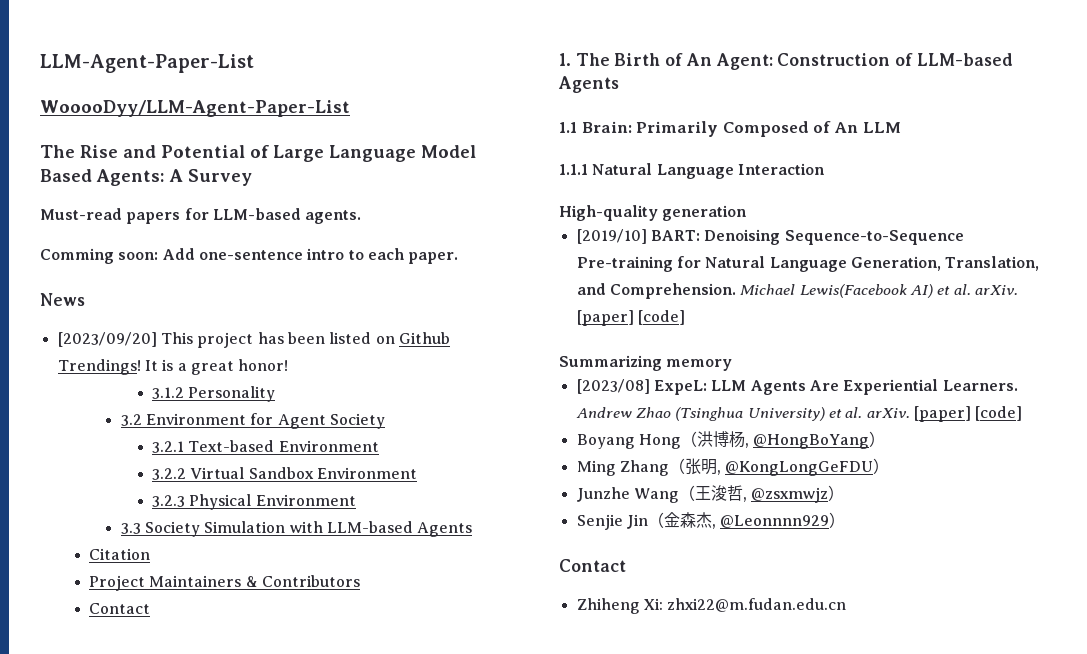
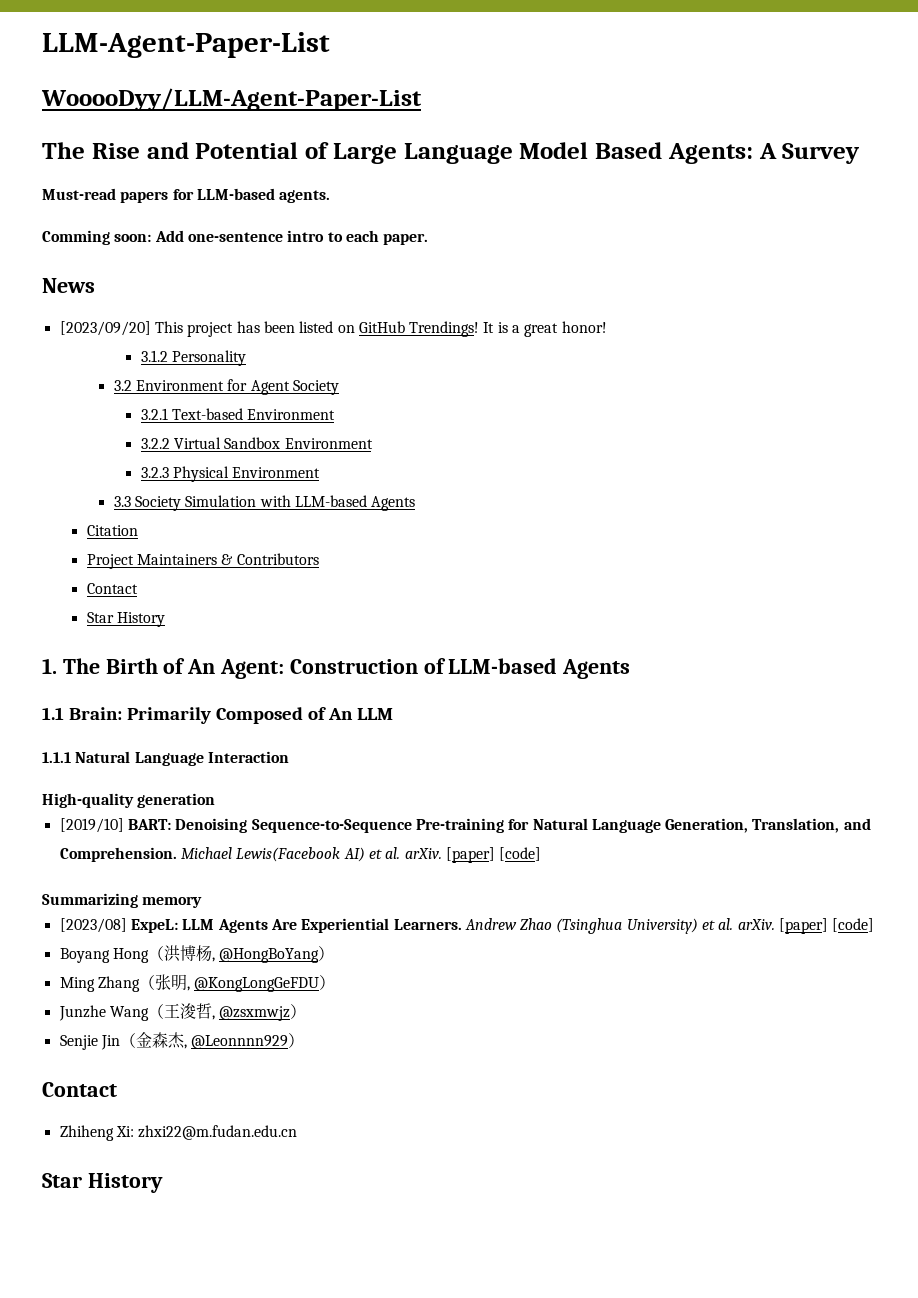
[398,332,450,344] Github -> [358,321,405,333] GitHub
(151, 608) none -> [86,612,165,627] // Star History
(847, 605) none -> [42,1173,163,1193] // Star History

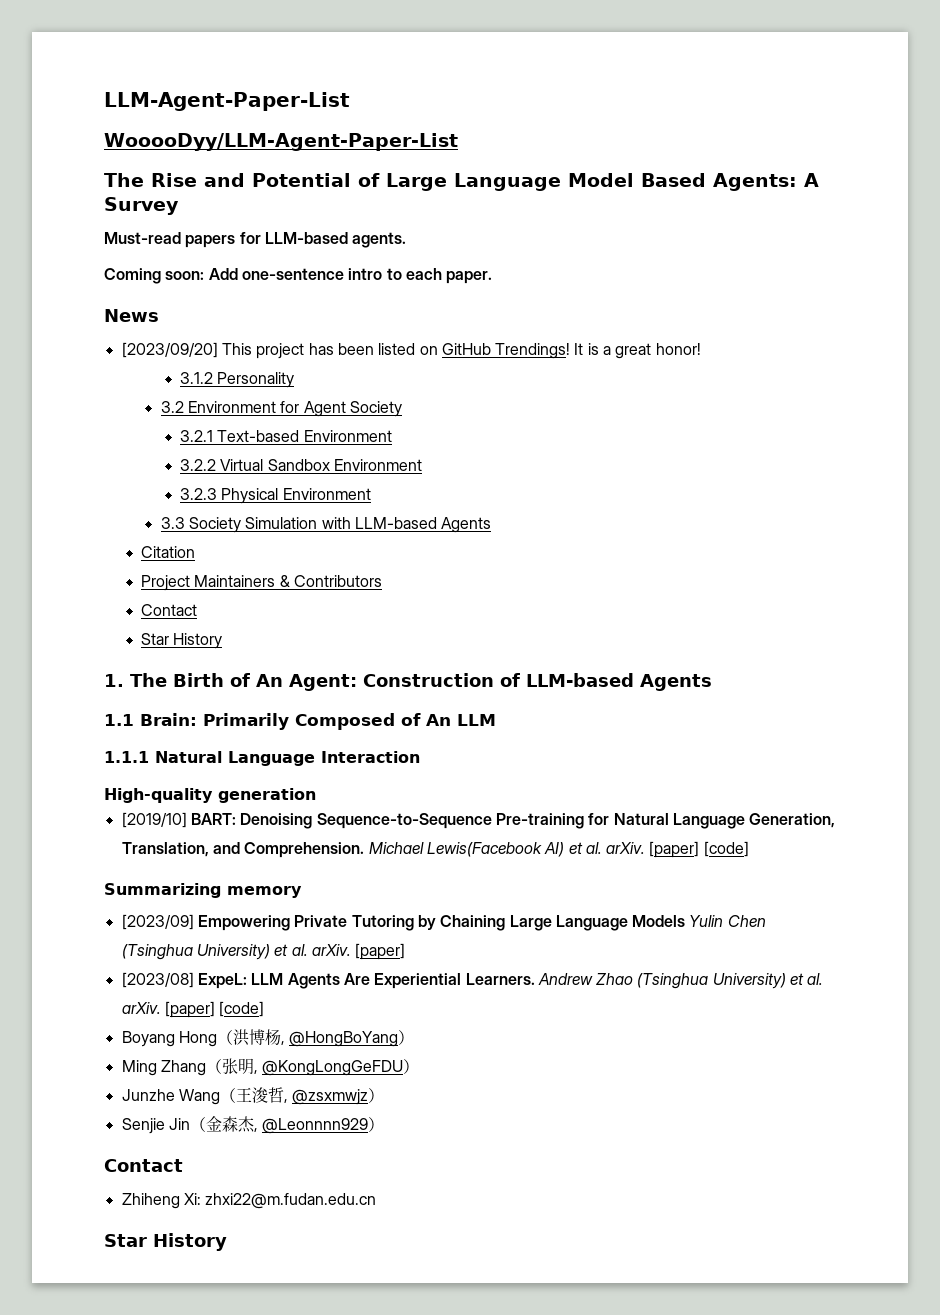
[42,230,110,245] Comming -> [104,268,161,284] Coming
(203, 902) none -> [121,914,766,931] [121,943,406,960] // [2023/09] Empowering Private Tutoring by Chaining Large Language Models Yulin Chen (Tsinghua University) et al. arXiv. [paper]

